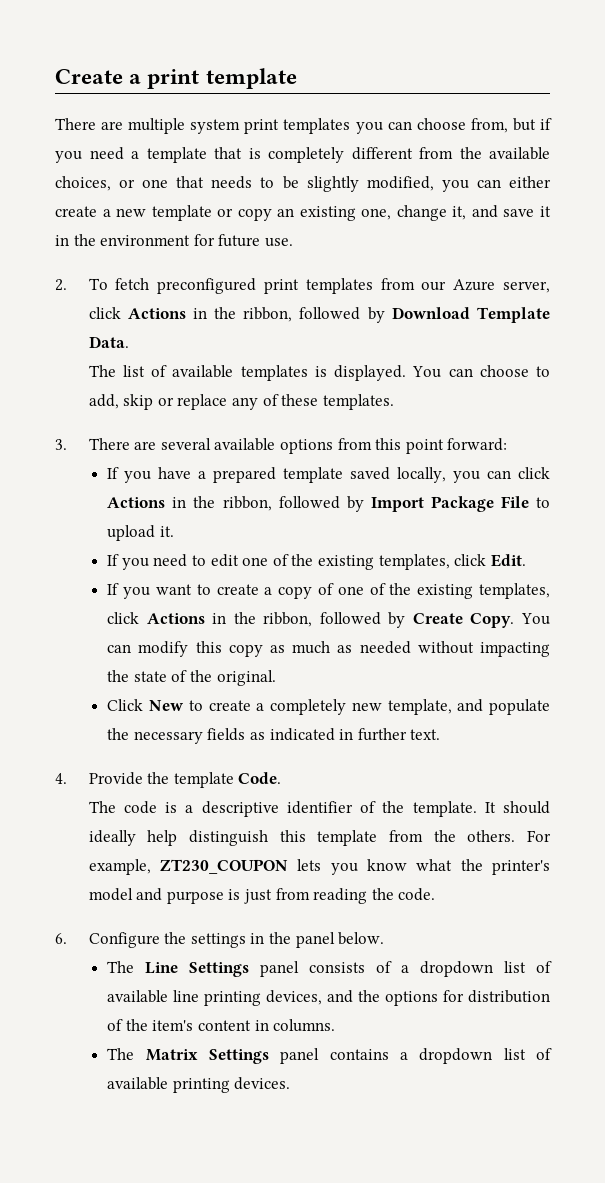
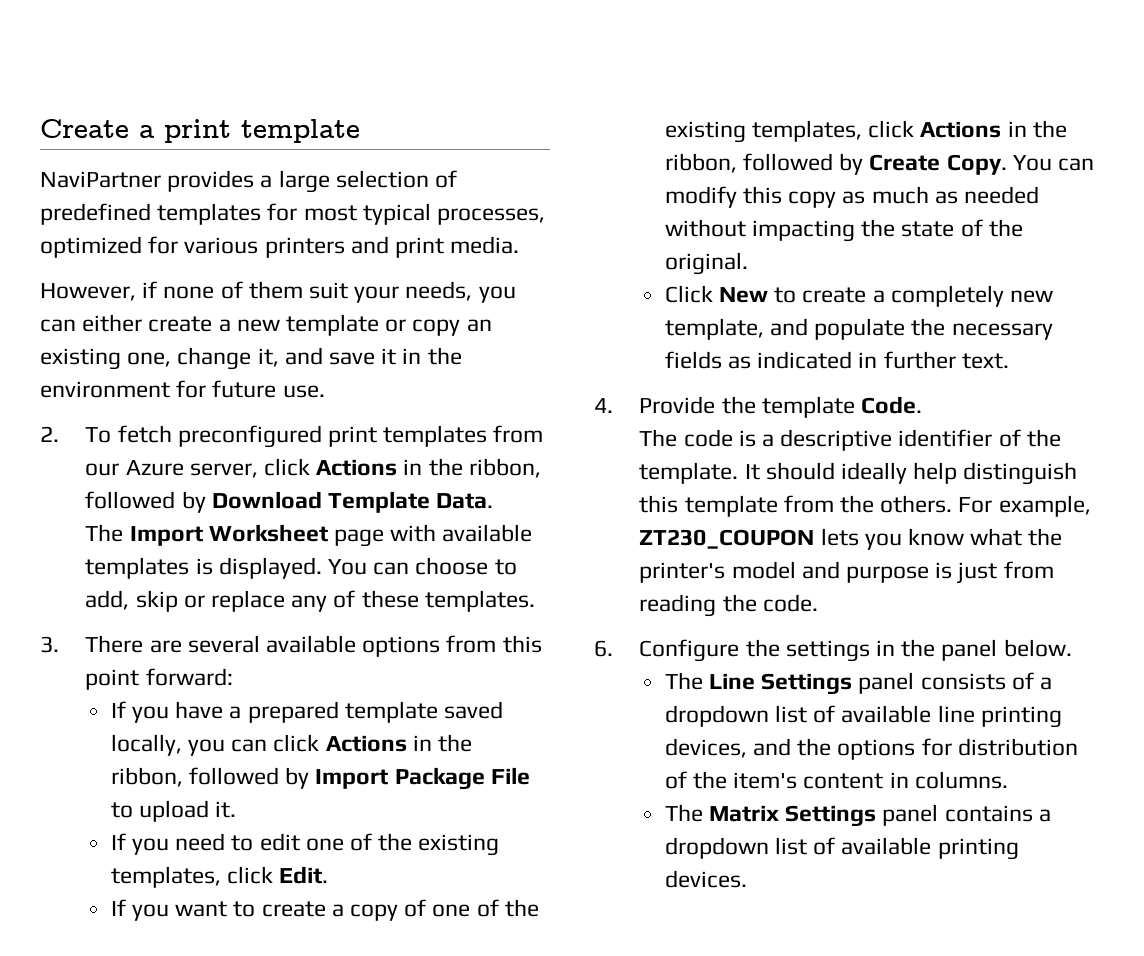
[55,118,552,134] [55,147,550,163] [55,176,434,192] There are multiple system print templates you can choose from, but if you need a template that is completely different from the available choices, or one that needs to be slightly modified, -> [40,170,458,193] [40,203,546,225] [40,236,520,258] [40,281,473,303] NaviPartner provides a large selection of predefined templates for most typical processes, optimized for various printers and print media. // However, if none of them suit your needs,
[122,365,168,377] list of -> [129,524,437,547] Import Worksheet page with

